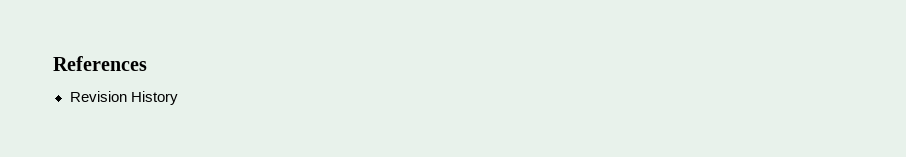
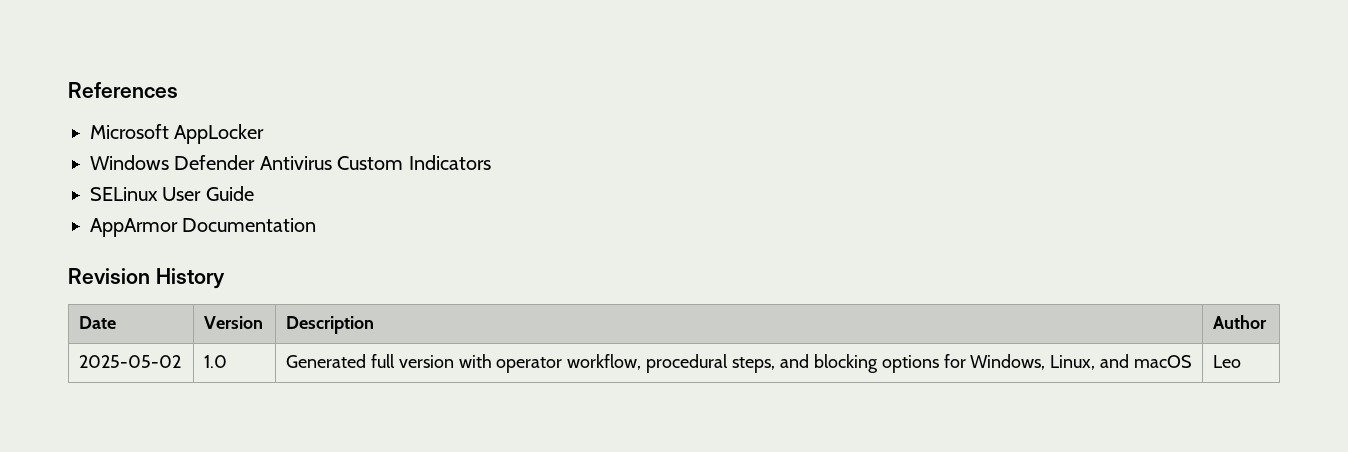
[69,91,178,105] Revision History -> [90,124,265,144] [90,155,491,170] [90,186,254,201] [90,218,317,237] [68,268,225,289] [79,316,117,329] [204,316,264,329] [286,316,375,334] [1213,315,1268,329] [79,355,182,368] [204,355,228,368] [286,354,1192,373] [1213,355,1242,368] Microsoft AppLocker // Windows Defender Antivirus Custom Indicators // SELinux User Guide // AppArmor Documentation // Revision History // Date | Version | Description | Author // 2025-05-02 | 1.0 | Generated full version with operator workflow, procedural steps, and blocking options for Windows, Linux, and macOS | Leo

